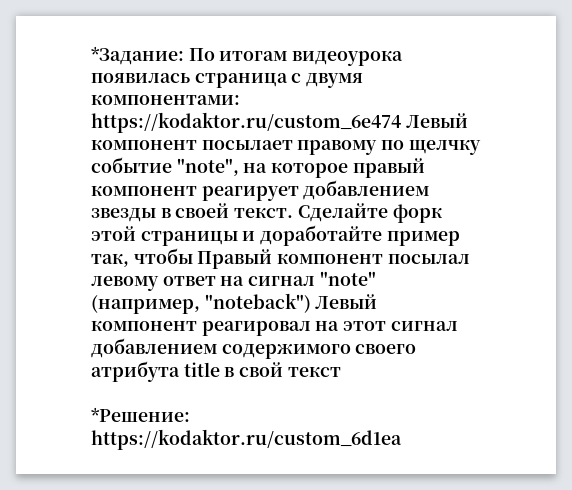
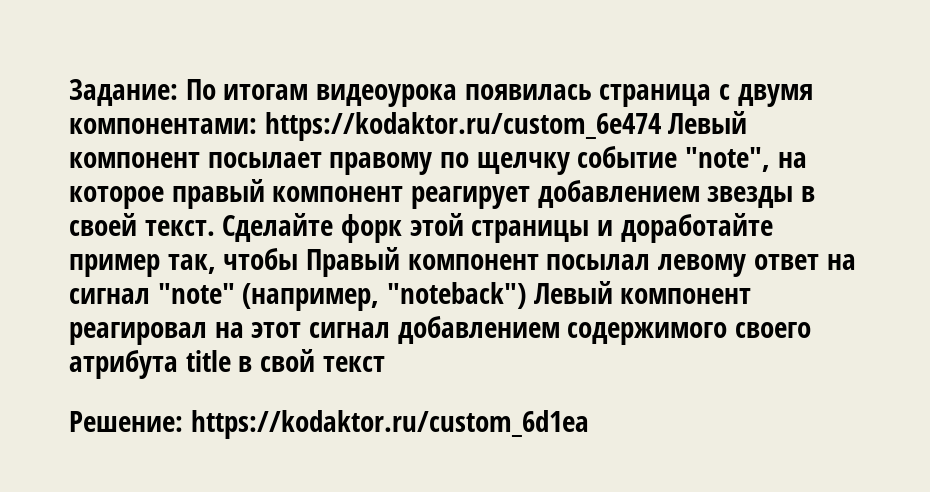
[91,46,184,65] *Задание: -> [69,79,178,106] Задание:
[91,407,190,422] *Решение: -> [69,411,183,432] Решение:

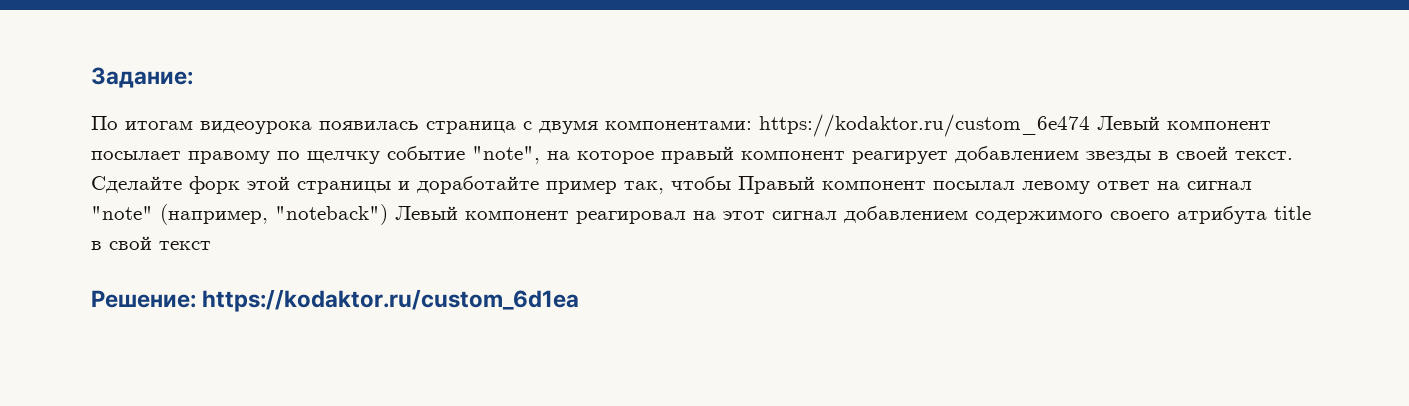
(178, 92) none -> (193, 77) //

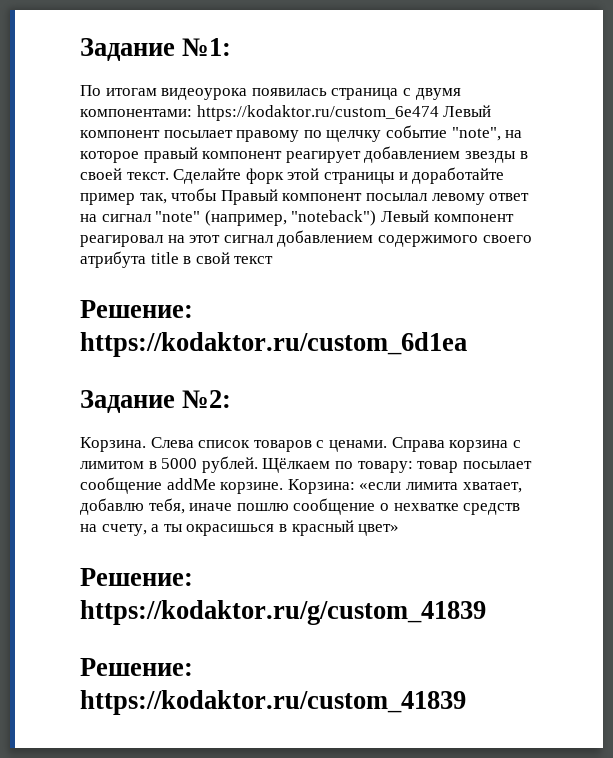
[91,67,193,88] Задание: -> [80,38,232,61] Задание №1:
(580, 300) none -> [80,390,232,413] [80,437,521,452] [80,456,532,473] [80,477,522,494] [80,498,521,515] [80,520,400,536] [80,568,193,586] [80,600,486,625] [80,658,193,676] [80,690,466,715] // Задание №2: // Корзина. Слева список товаров с ценами. Справа корзина с лимитом в 5000 рублей. Щёлкаем по товару: товар посылает сообщение addMe корзине. Корзина: «если лимита хватает, добавлю тебя, иначе пошлю сообщение о нехватке средств на счету, а ты окрасишься в красный цвет» // Решение: https://kodaktor.ru/g/custom_41839 // Решение: https://kodaktor.ru/custom_41839

